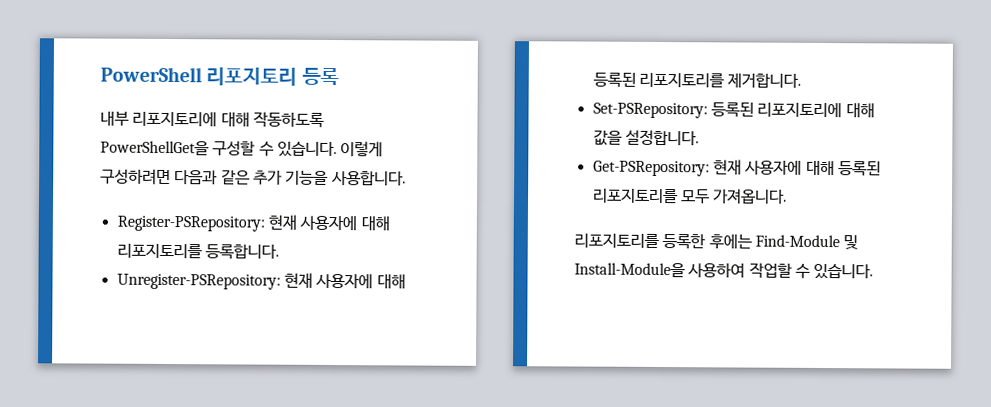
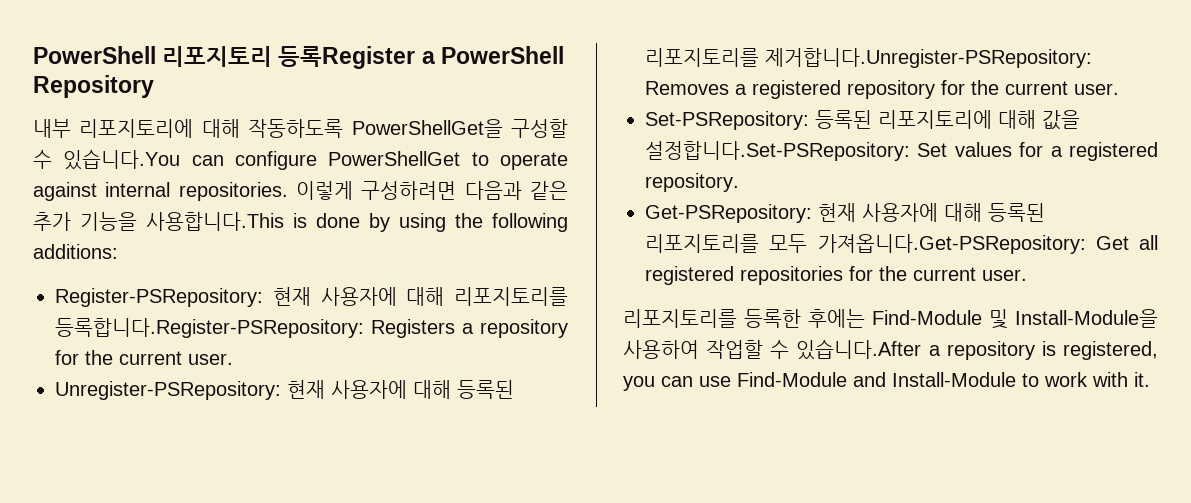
[301,67,339,86] 등록 -> [278,46,564,69] [33,75,154,98] 등록Register a PowerShell Repository
[276,141,337,158] 있습니다. -> [63,149,568,170] [33,182,288,201] 있습니다.You can configure PowerShellGet to operate against internal repositories.
[330,170,406,186] 사용합니다. -> [146,212,568,232] [33,244,118,259] 사용합니다.This is done by using the following additions:
[204,244,279,260] 등록합니다. -> [55,318,568,338] [55,350,233,365] 등록합니다.Register-PSRepository: Registers a repository for the current user.
[727,73,802,88] 제거합니다. -> [765,48,1092,68] [645,80,1119,99] 제거합니다.Unregister-PSRepository: Removes a registered repository for the current user.
[624,129,699,146] 설정합니다. -> [645,141,1158,161] [645,173,739,192] 설정합니다.Set-PSRepository: Set values for a registered repository.
[713,188,788,204] 가져옵니다. -> [817,234,1158,254] [645,266,1027,285] 가져옵니다.Get-PSRepository: Get all registered repositories for the current user.
[813,263,874,280] 있습니다. -> [796,339,1158,360] [623,372,1150,391] 있습니다.After a repository is registered, you can use Find-Module and Install-Module to work with it.

